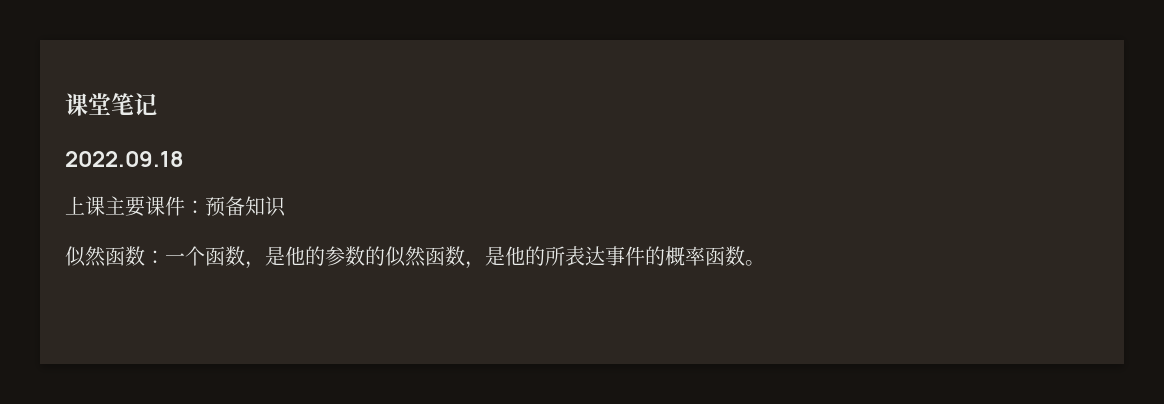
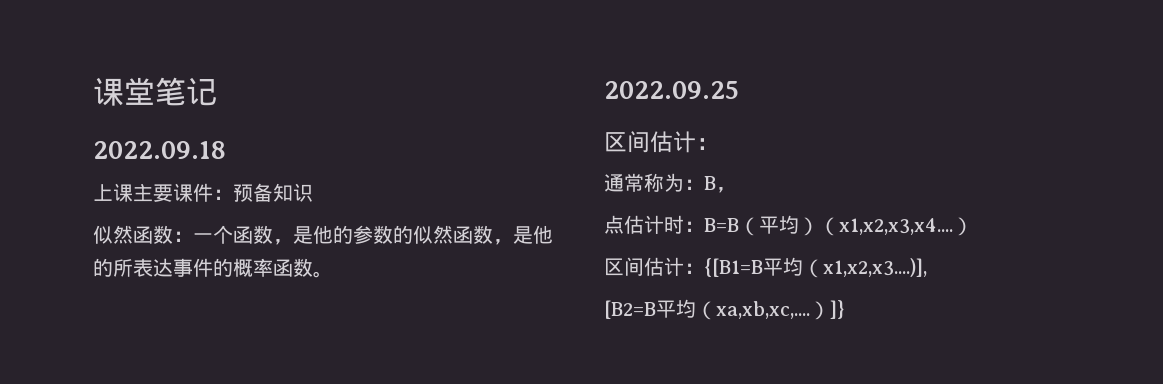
(765, 263) none -> [604,81,739,99] [604,131,719,153] [604,173,736,193] [604,215,973,236] [604,257,927,278] [604,299,844,320] // 2022.09.25 // 区间估计： // 通常称为：B， // 点估计时：B=B（平均）（x1,x2,x3,x4....） // 区间估计：{[B1=B平均（x1,x2,x3....)], // [B2=B平均（xa,xb,xc,....）]}

